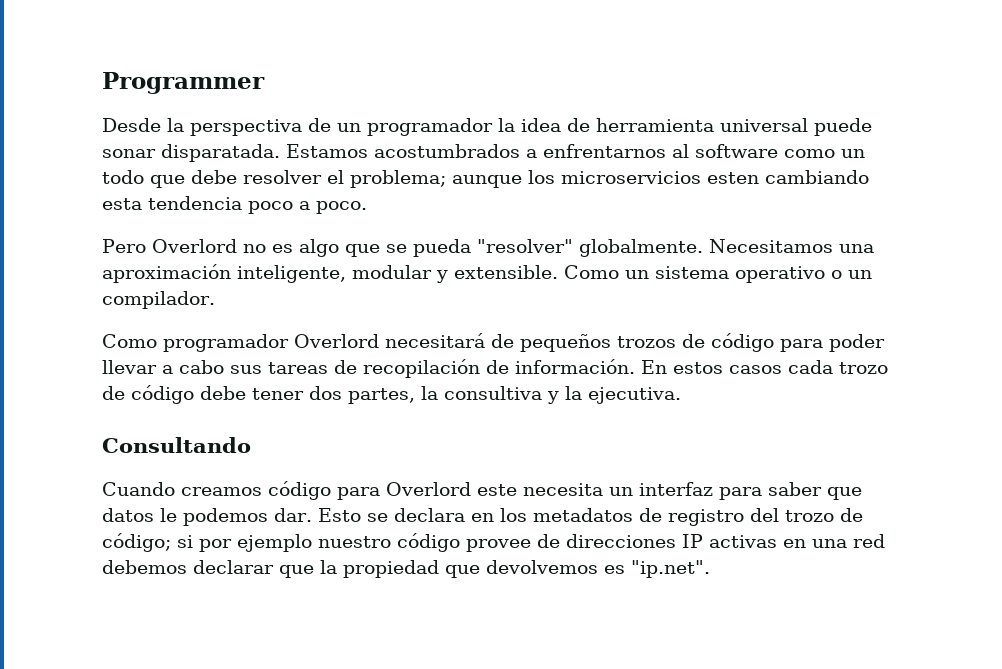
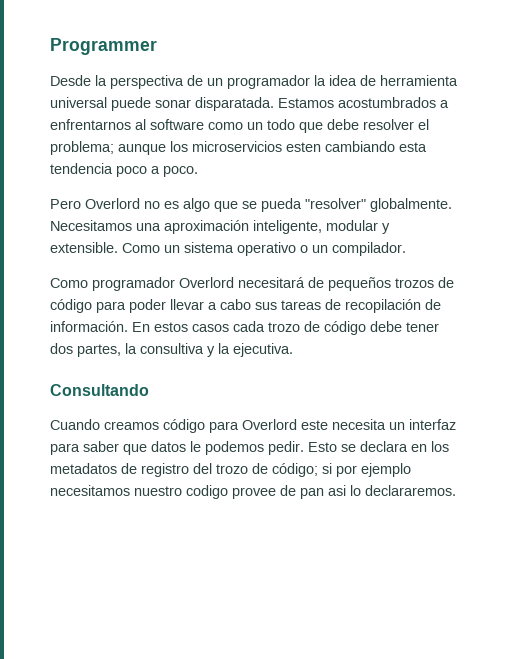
[274,508,312,522] dar. -> [268,441,304,455] pedir.
[318,533,885,552] [102,560,710,578] nuestro código provee de direcciones IP activas en una red debemos declarar que la propiedad que devolvemos es "ip.net". -> [50,485,456,499] necesitamos nuestro codigo provee de pan asi lo declararemos.

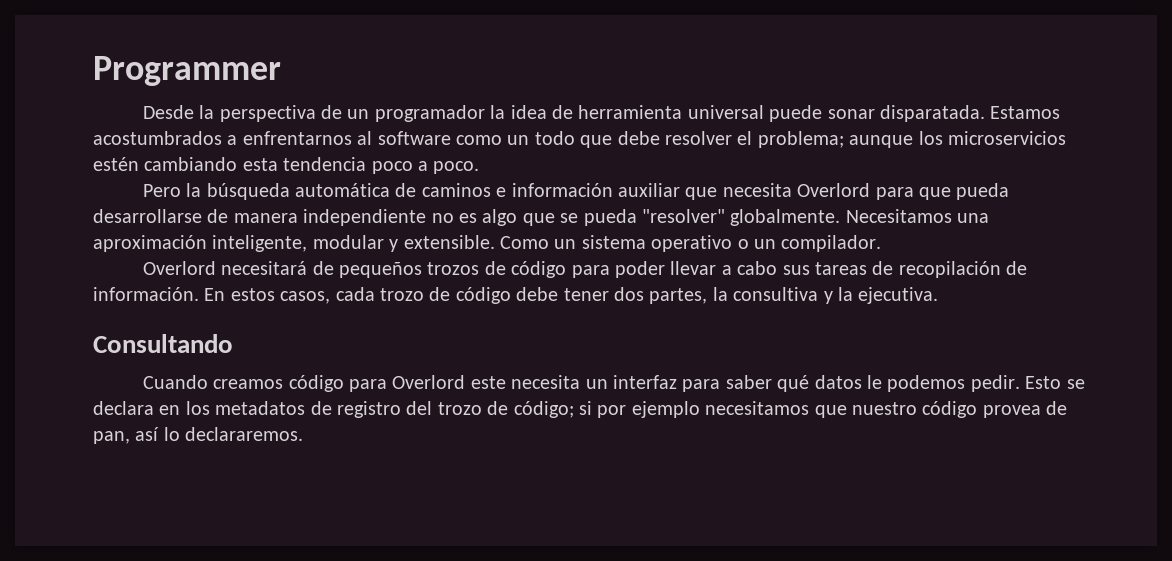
[286,142,321,152] esten -> [93,157,139,171] estén
[85,198,140,209] Overlord -> [186,183,1010,200] [93,209,427,226] la búsqueda automática de caminos e información auxiliar que necesita Overlord para que pueda desarrollarse de manera independiente
[50,277,175,291] Como programador -> (882, 243) none
[192,324,229,332] casos -> [280,291,331,304] casos,
[123,444,147,455] que -> [777,375,810,392] qué
[134,485,346,499] nuestro codigo provee de pan asi -> [814,401,1068,418] [93,427,160,444] que nuestro código provea de pan, así

